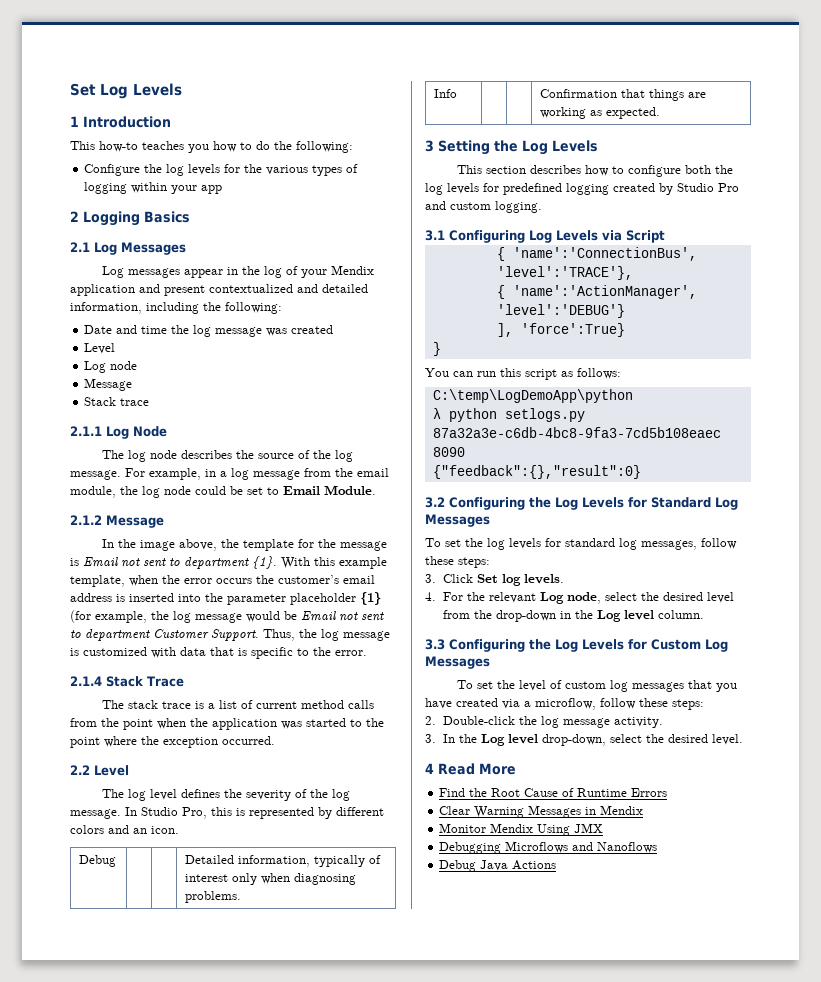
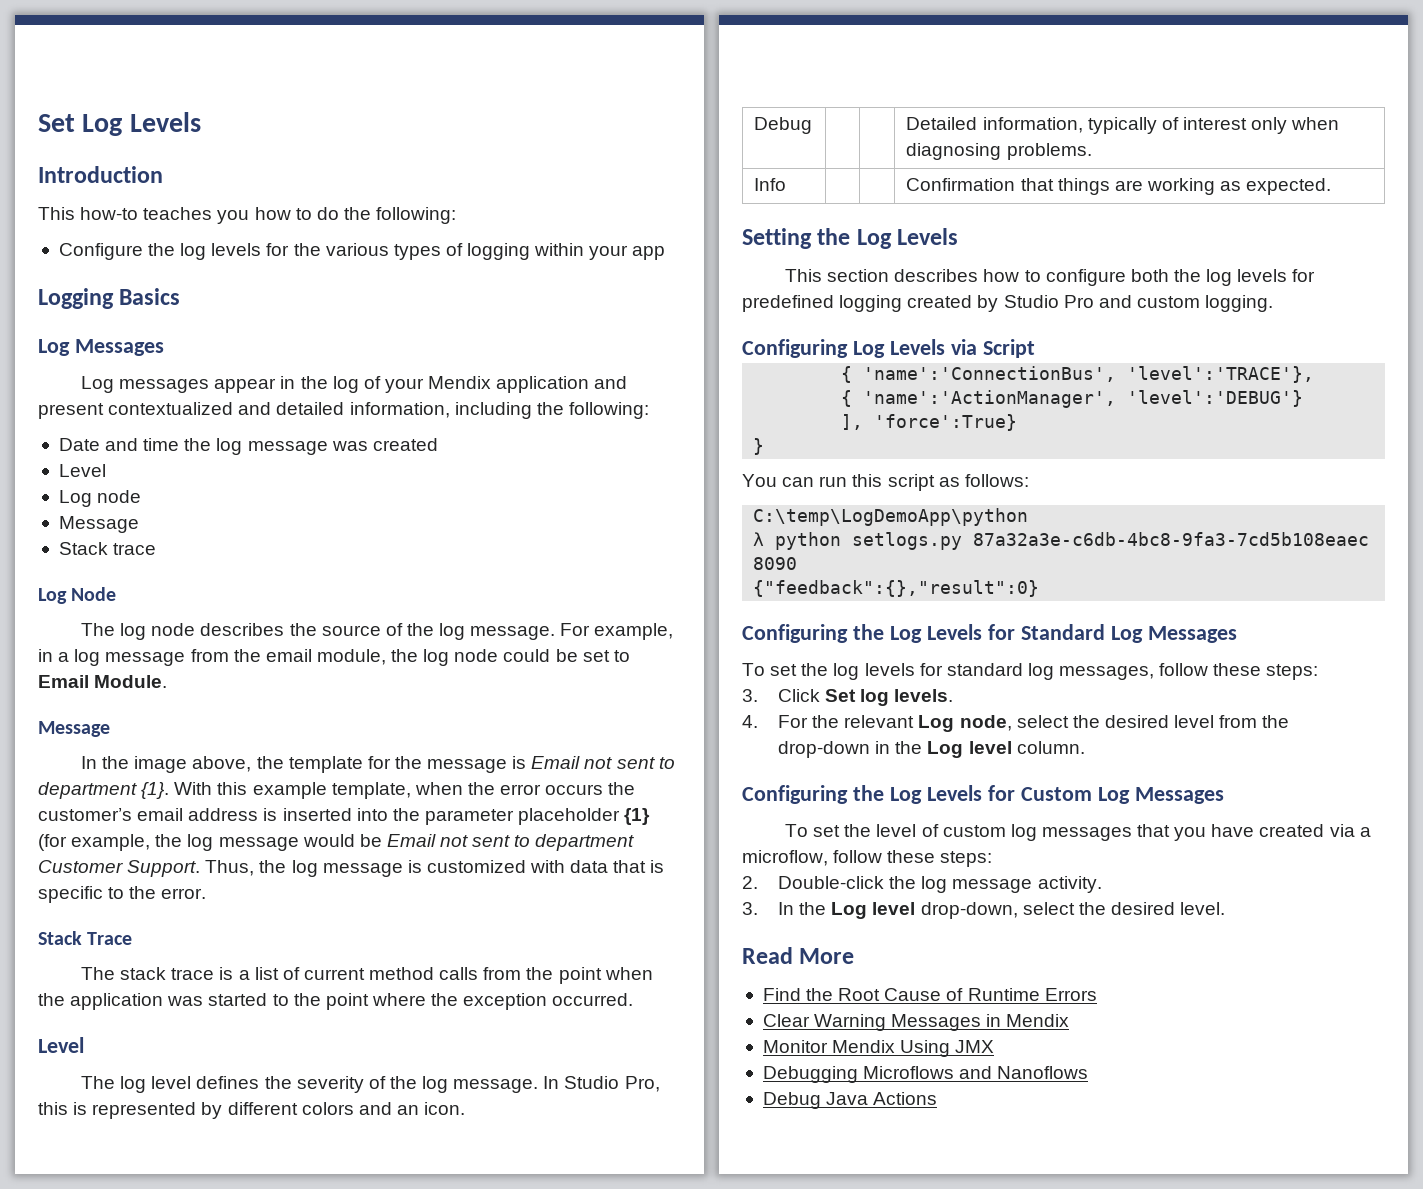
[70,116,79,127] 1 -> (201, 122) none
[70,211,79,222] 2 -> (666, 253) none
[70,242,90,252] 2.1 -> (181, 296) none
[70,426,102,436] 2.1.1 -> (157, 549) none
[70,515,102,525] 2.1.2 -> (168, 681) none
[70,676,102,686] 2.1.4 -> (207, 893) none
[70,765,90,775] 2.2 -> (634, 999) none
[425,140,434,152] 3 -> (1332, 186) none
[425,230,445,241] 3.1 -> (1274, 303) none
[425,497,445,508] 3.2 -> (1040, 588) none
[425,639,445,650] 3.3 -> (1085, 747) none
[425,763,434,774] 4 -> (1226, 908) none

